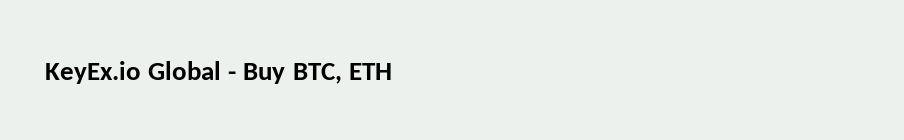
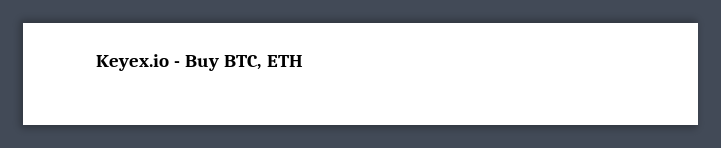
[45,61,222,84] KeyEx.io Global -> [96,54,169,71] Keyex.io

